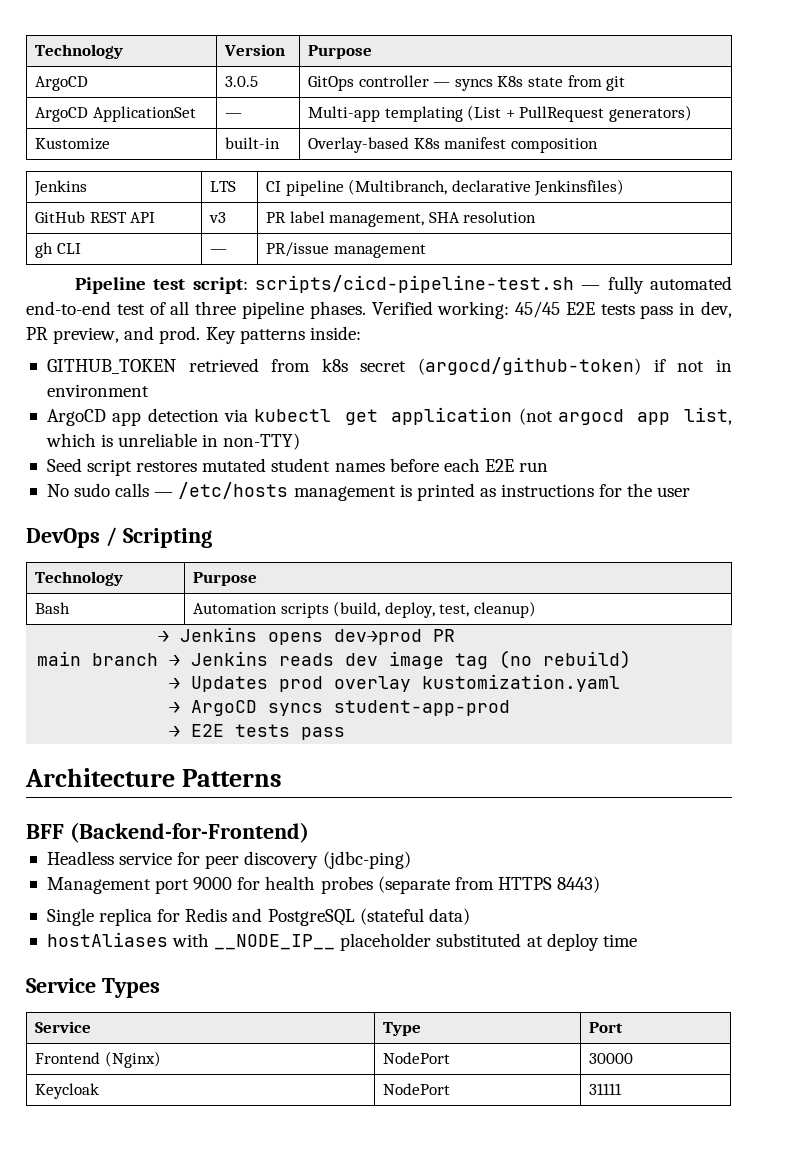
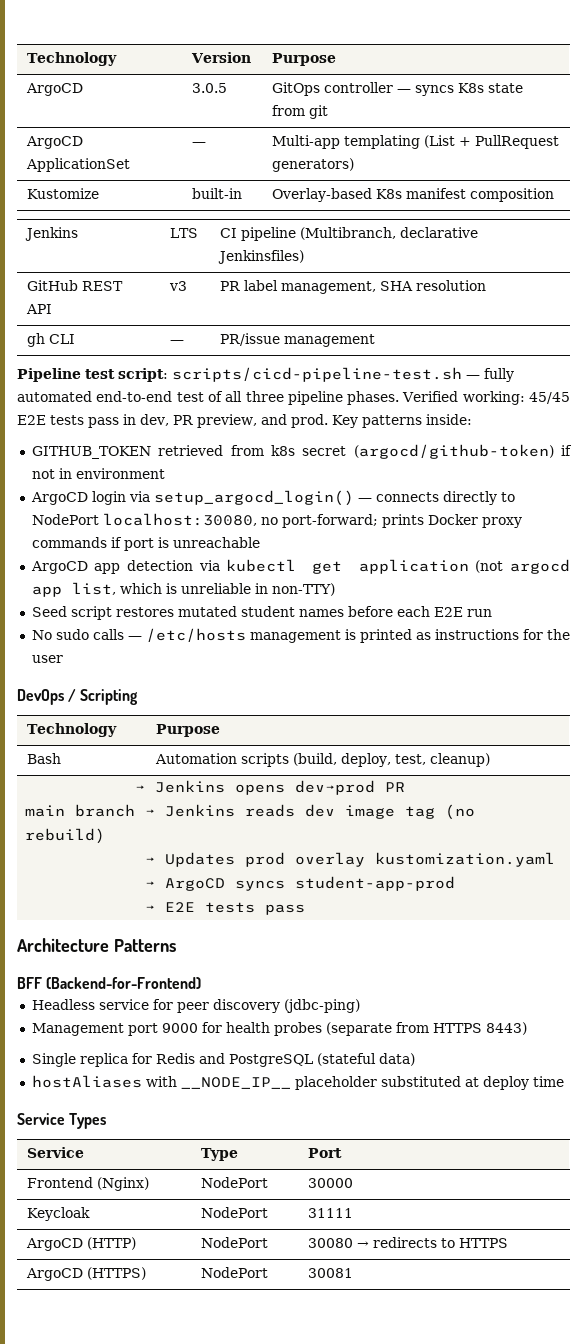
(149, 390) none -> [30,490,515,506] [31,513,522,528] [31,537,260,551] // ArgoCD login via setup_argocd_login() — connects directly to NodePort localhost:30080, no port-forward; prints Docker proxy commands if port is unreachable
(623, 1089) none -> [26,1237,137,1251] [201,1237,269,1248] [308,1237,509,1248] [26,1267,147,1281] [201,1267,269,1278] [308,1268,354,1278] // ArgoCD (HTTP) | NodePort | 30080 → redirects to HTTPS // ArgoCD (HTTPS) | NodePort | 30081

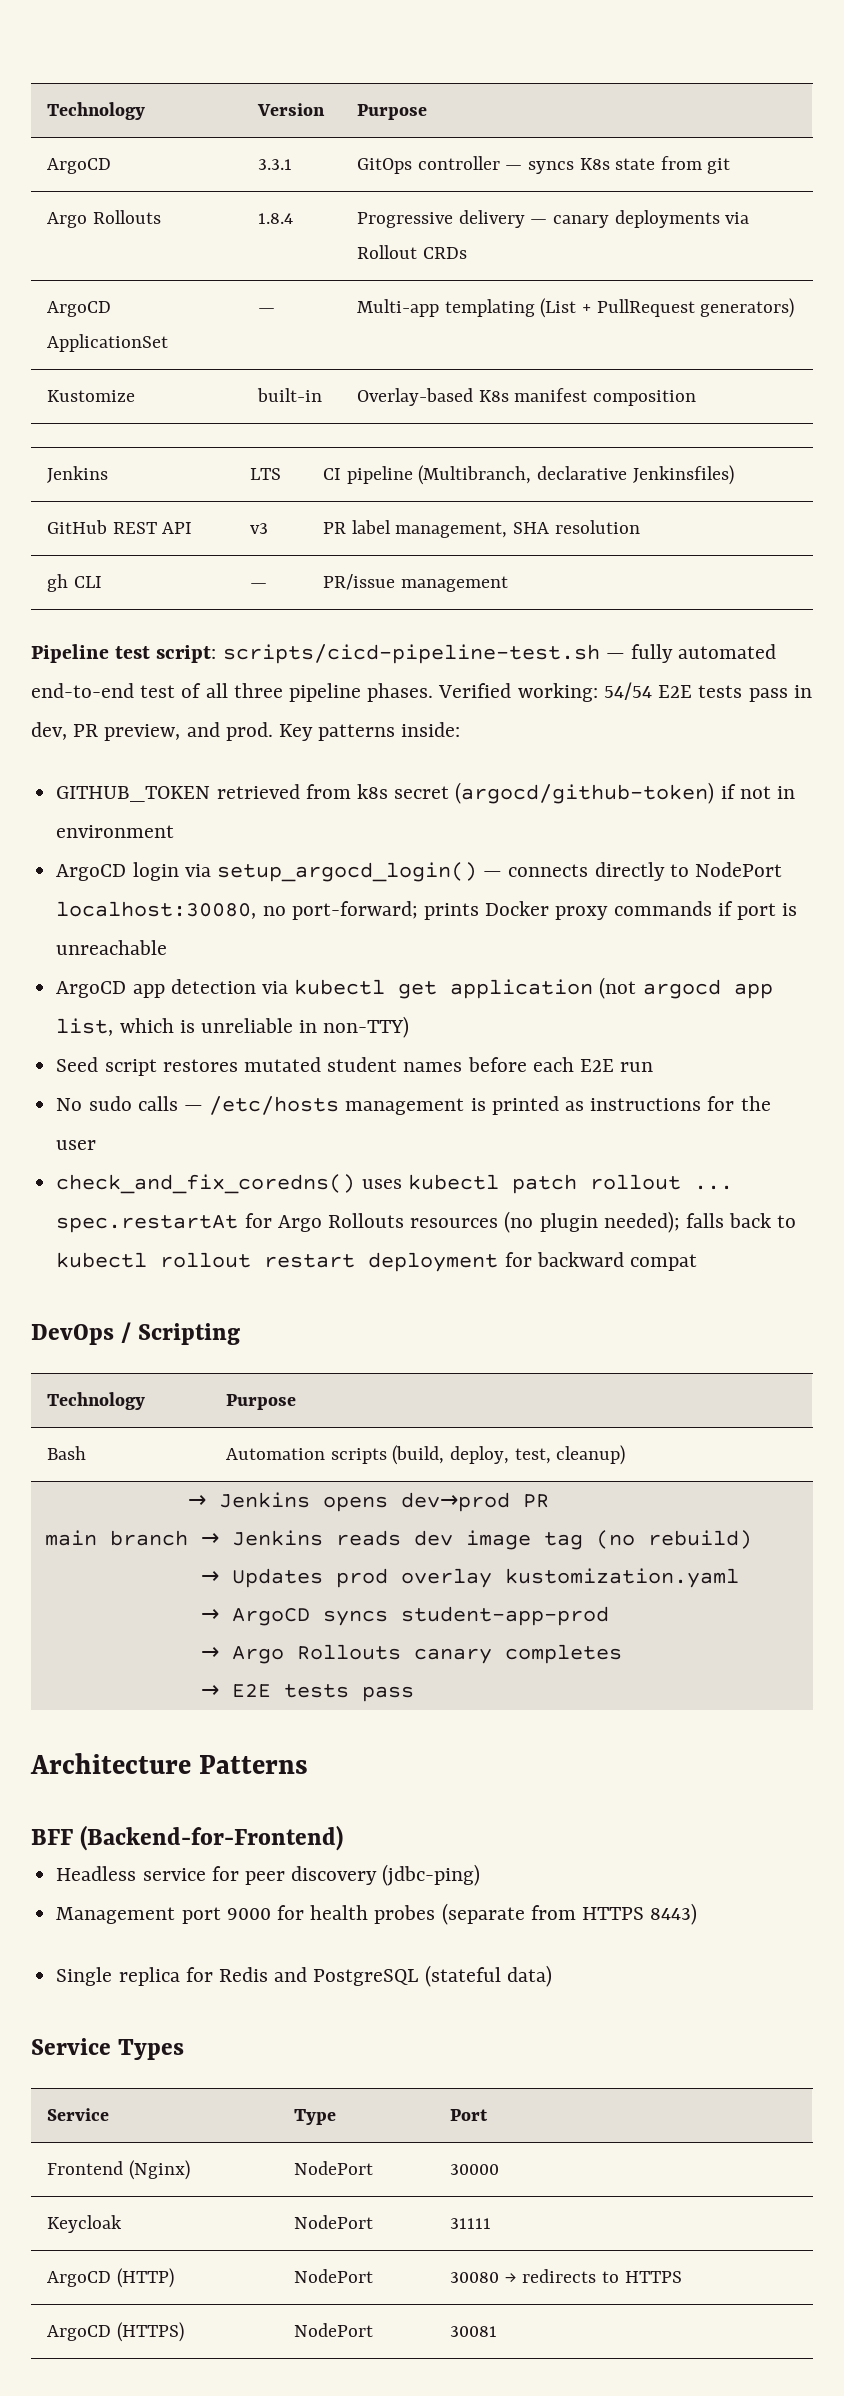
[192,83,228,93] 3.0.5 -> [258,159,293,170] 3.3.1
(329, 112) none -> [47,210,161,228] [258,213,294,224] [357,210,750,228] [357,245,467,259] // Argo Rollouts | 1.8.4 | Progressive delivery — canary deployments via Rollout CRDs
[528,392,570,404] 45/45 -> [603,682,652,700] 54/54
(63, 659) none -> [56,1174,733,1194] [56,1211,797,1233] [56,1252,697,1272] // check_and_fix_coredns() uses kubectl patch rollout ... spec.restartAt for Argo Rollouts resources (no plugin needed); falls back to kubectl rollout restart deployment for backward compat
(456, 883) none -> [200,1644,622,1664] // → Argo Rollouts canary completes
[31,1075,564,1090] // hostAliases with __NODE_IP__ placeholder substituted at deploy time -> (552, 1976) none

